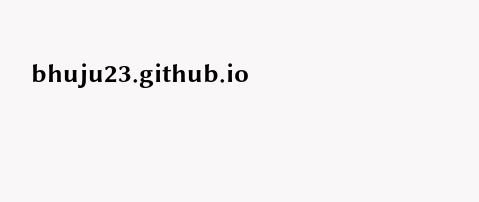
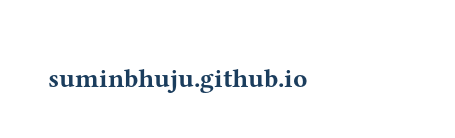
[31,63,249,88] bhuju23.github.io -> [48,69,308,93] suminbhuju.github.io

